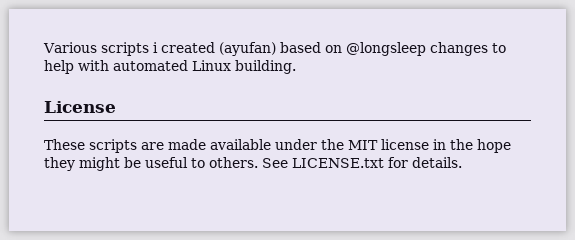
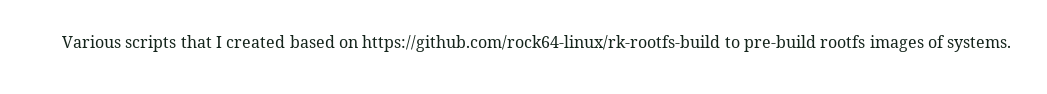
[152,42,506,56] [44,60,296,74] [44,101,116,113] [44,139,511,153] [44,157,462,171] i created (ayufan) based on @longsleep changes to help with automated Linux building. // License // These scripts are made available under the MIT license in the hope they might be useful to others. See LICENSE.txt for details. -> [180,35,1012,52] that I created based on https://github.com/rock64-linux/rk-rootfs-build to pre-build rootfs images of systems.

